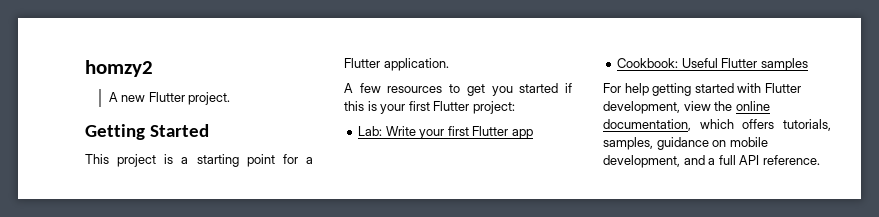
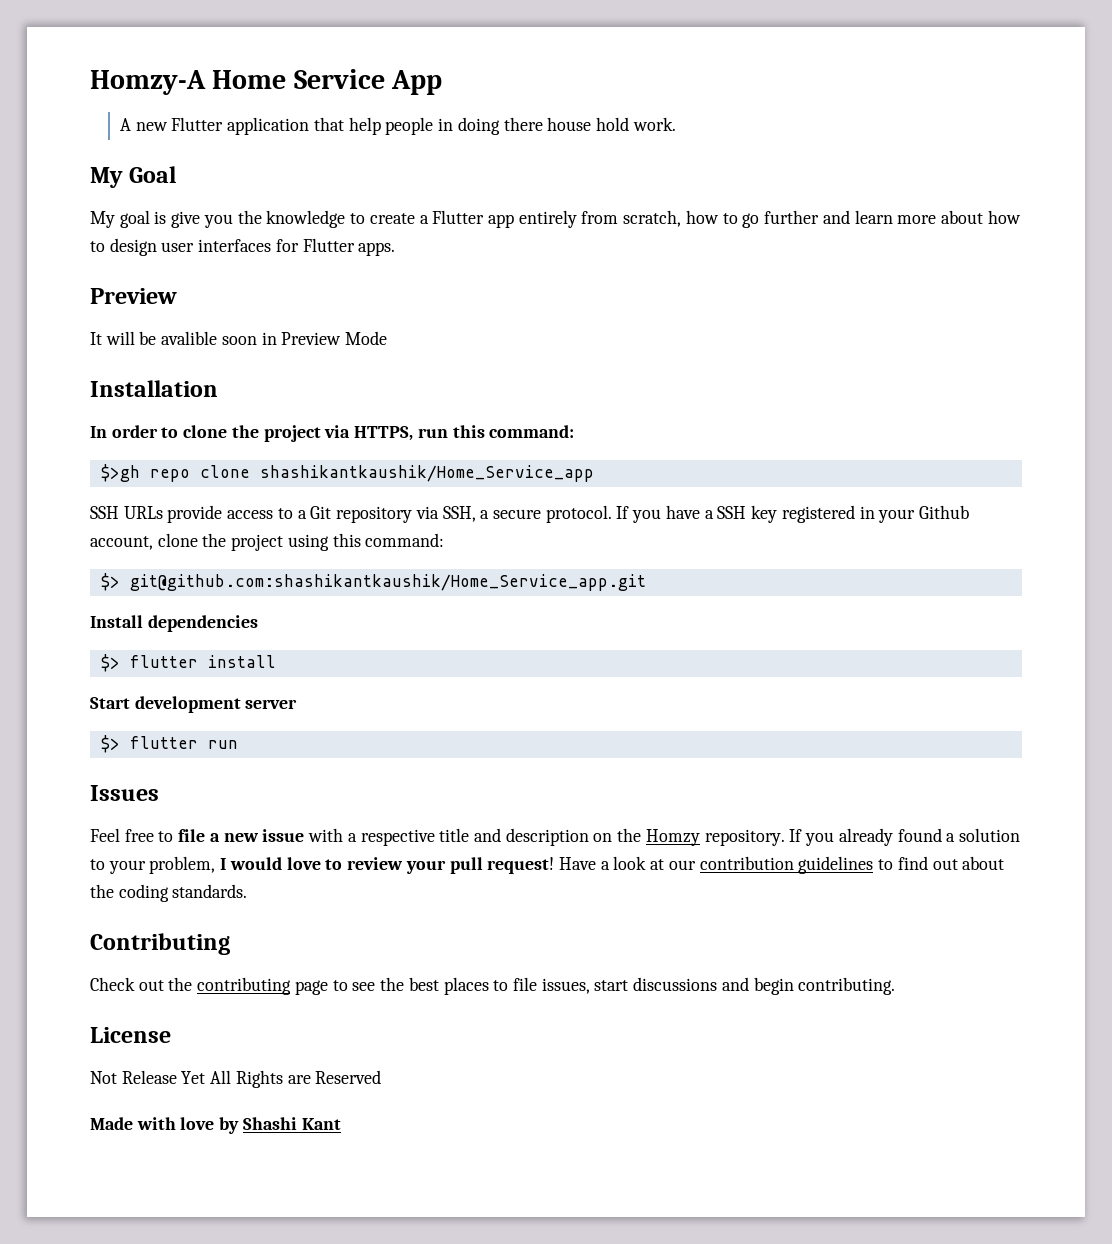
[85,60,153,77] homzy2 -> [90,69,443,95] Homzy-A Home Service App
[188,92,231,105] [85,124,209,140] [85,154,313,167] [344,58,449,71] [344,83,572,96] [344,101,515,114] [358,126,533,139] [617,58,808,71] [603,83,801,96] [603,101,770,114] [603,119,831,131] [603,137,768,150] [603,155,820,168] project. // Getting Started // This project is a starting point for a Flutter application. // A few resources to get you started if this is your first Flutter project: // Lab: Write your first Flutter app // Cookbook: Useful Flutter samples // For help getting started with Flutter development, view the online documentation, which offers tutorials, samples, guidance on mobile development, and a full API reference. -> [227,117,676,135] [90,166,177,188] [90,210,1021,228] [90,238,396,256] [90,288,177,304] [90,331,388,345] [90,380,218,397] [90,425,575,442] [100,464,594,482] [90,505,969,523] [90,533,445,551] [100,573,646,591] [90,615,258,632] [100,654,276,672] [90,696,298,713] [100,735,238,753] [90,785,159,801] [90,828,1020,846] [90,856,1005,874] [90,884,248,902] [90,933,230,955] [90,977,896,995] [90,1027,171,1043] [90,1070,382,1088] [90,1117,341,1134] application that help people in doing there house hold work. // My Goal // My goal is give you the knowledge to create a Flutter app entirely from scratch, how to go further and learn more about how to design user interfaces for Flutter apps. // Preview // It will be avalible soon in Preview Mode // Installation // In order to clone the project via HTTPS, run this command: // $>gh repo clone shashikantkaushik/Home_Service_app // SSH URLs provide access to a Git repository via SSH, a secure protocol. If you have a SSH key registered in your Github account, clone the project using this command: // $> git@github.com:shashikantkaushik/Home_Service_app.git // Install dependencies // $> flutter install // Start development server // $> flutter run // Issues // Feel free to file a new issue with a respective title and description on the Homzy repository. If you already found a solution to your problem, I would love to review your pull request! Have a look at our contribution guidelines to find out about the coding standards. // Contributing // Check out the contributing page to see the best places to file issues, start discussions and begin contributing. // License // Not Release Yet All Rights are Reserved // Made with love by Shashi Kant

